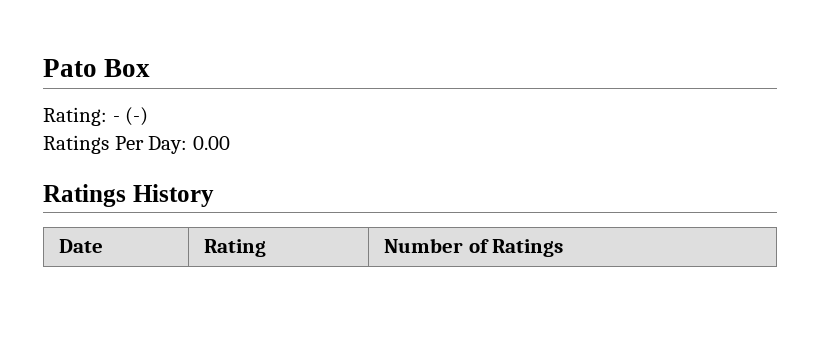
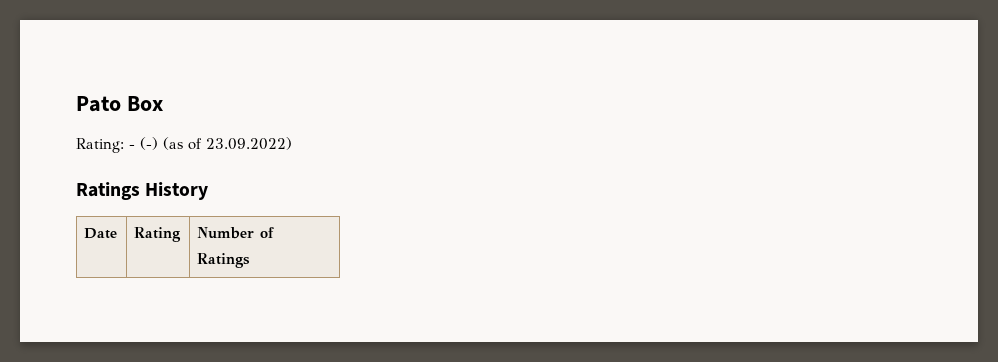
[43,135,230,154] // Ratings Per Day: 0.00 -> [163,137,292,150] (as of 23.09.2022)

